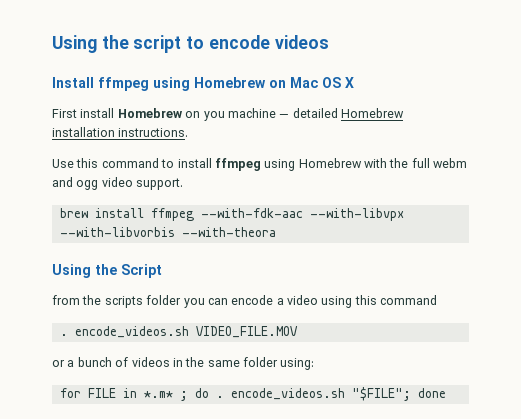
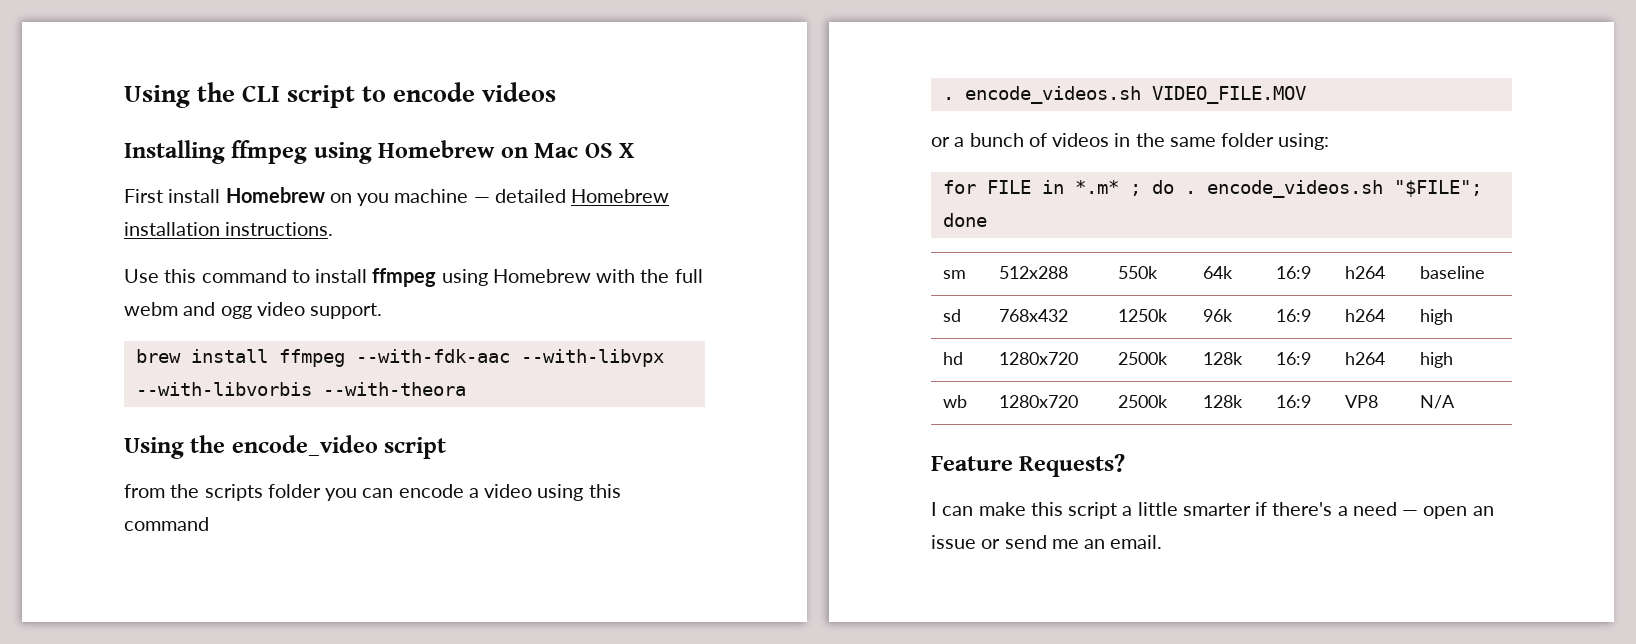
[52,35,129,53] Using the -> [124,82,281,108] Using the CLI
[52,77,94,88] Install -> [124,140,225,164] Installing
[121,264,162,278] Script -> [231,435,447,459] encode_video script
(446, 393) none -> [943,270,967,279] [999,266,1069,279] [1118,266,1159,279] [1203,266,1234,279] [1276,266,1312,279] [1345,266,1386,279] [1420,266,1486,279] [943,309,962,322] [999,309,1069,322] [1118,309,1169,322] [1203,309,1234,322] [1276,309,1312,322] [1345,309,1386,322] [1420,309,1454,325] [943,352,964,365] [999,352,1079,365] [1118,352,1169,365] [1203,352,1244,365] [1276,352,1312,365] [1345,352,1386,365] [1420,352,1454,368] [943,395,968,408] [999,395,1079,408] [1118,395,1169,408] [1203,395,1244,408] [1276,395,1312,408] [1345,395,1379,408] [1420,395,1456,409] [931,454,1126,477] [931,502,1494,519] [931,535,1163,549] // sm | 512x288 | 550k | 64k | 16:9 | h264 | baseline // sd | 768x432 | 1250k | 96k | 16:9 | h264 | high // hd | 1280x720 | 2500k | 128k | 16:9 | h264 | high // wb | 1280x720 | 2500k | 128k | 16:9 | VP8 | N/A // Feature Requests? // I can make this script a little smarter if there's a need — open an issue or send me an email.

